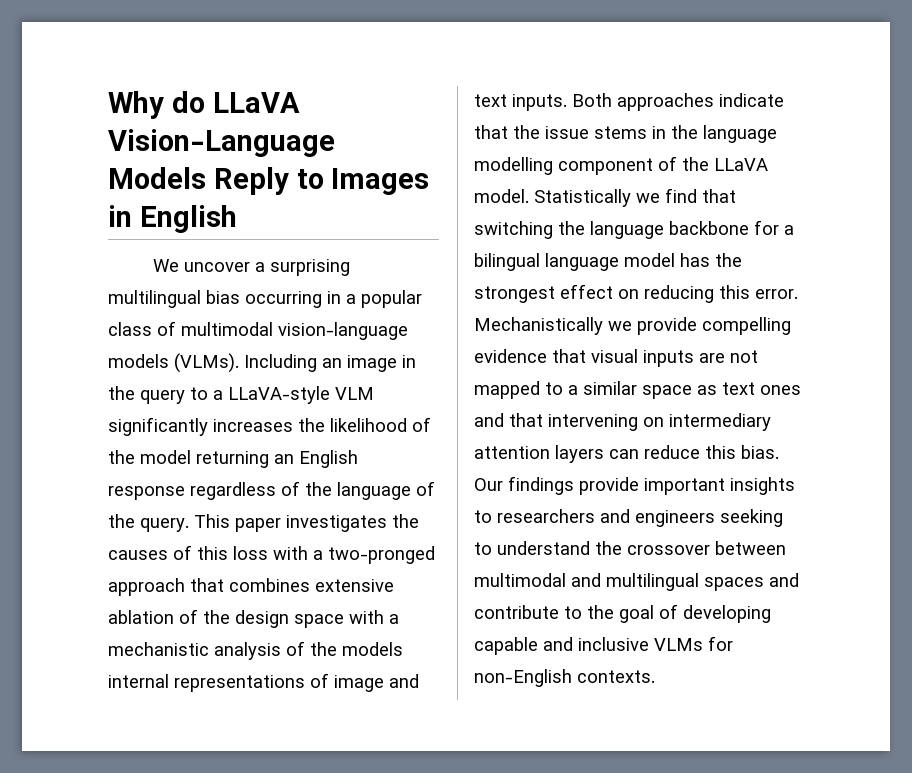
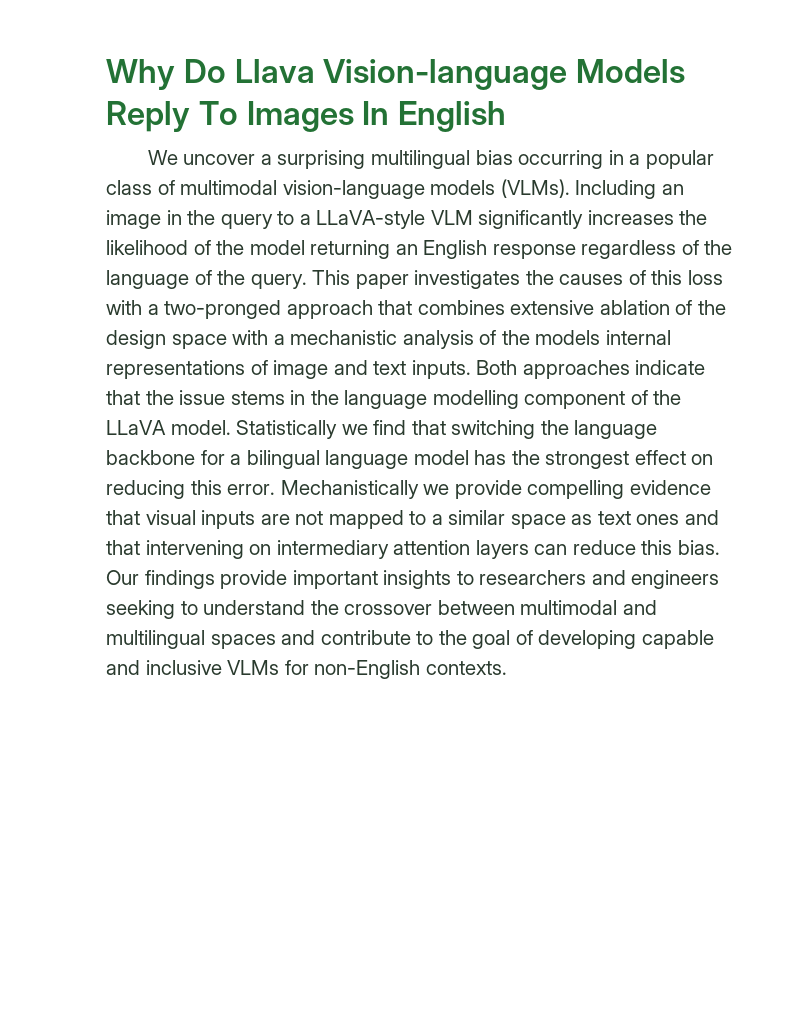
[171,91,300,113] [108,129,335,157] [108,167,430,195] [108,205,132,227] do LLaVA Vision-Language Models Reply to Images in -> [183,59,686,90] [106,101,390,132] Do Llava Vision-language Models Reply To Images In

